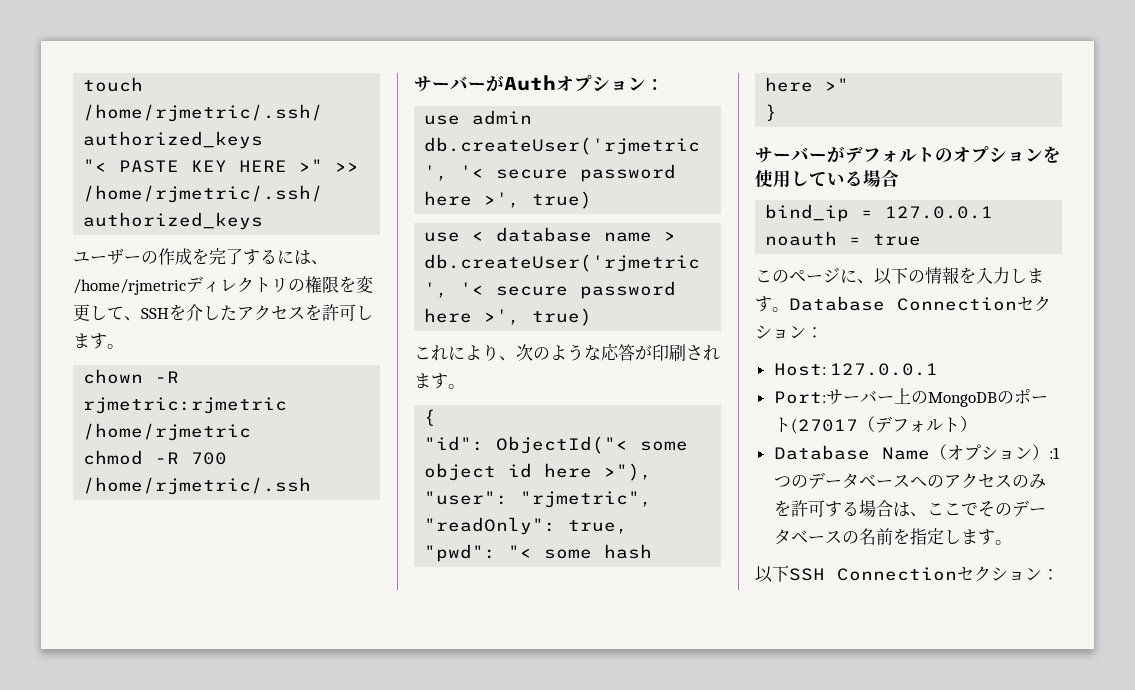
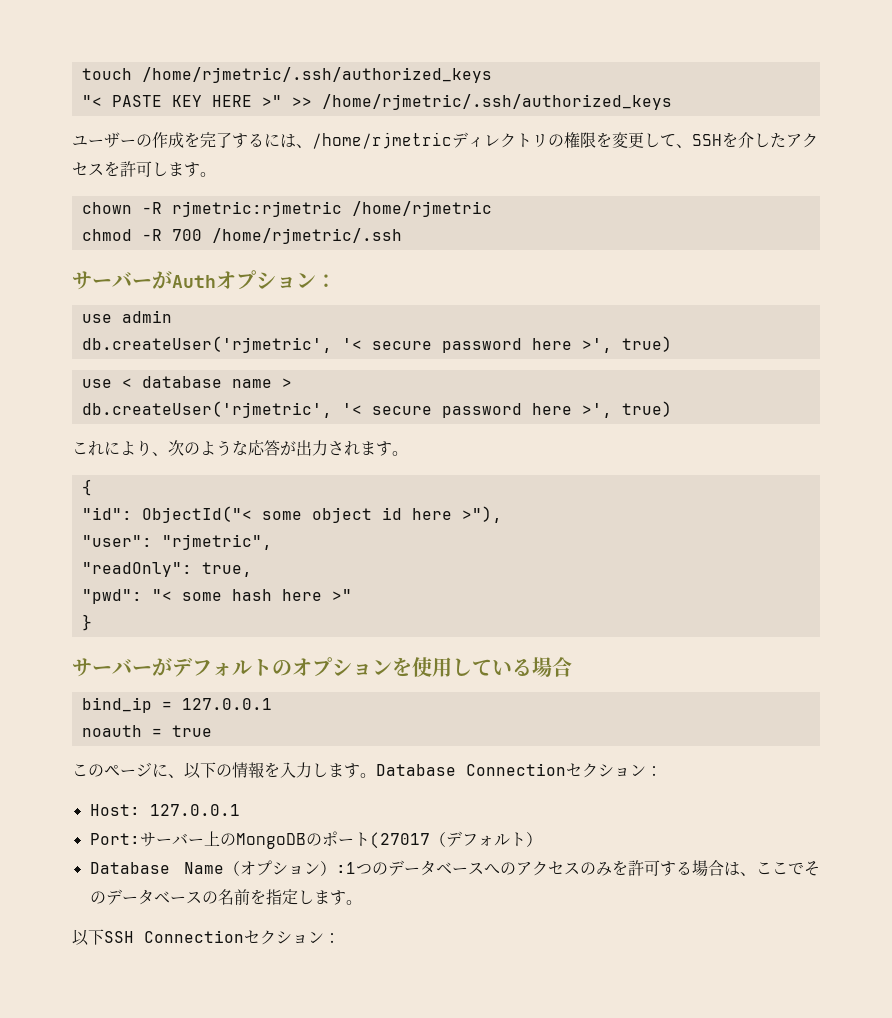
[652,344,686,361] 印刷 -> [296,440,328,456] 出力

